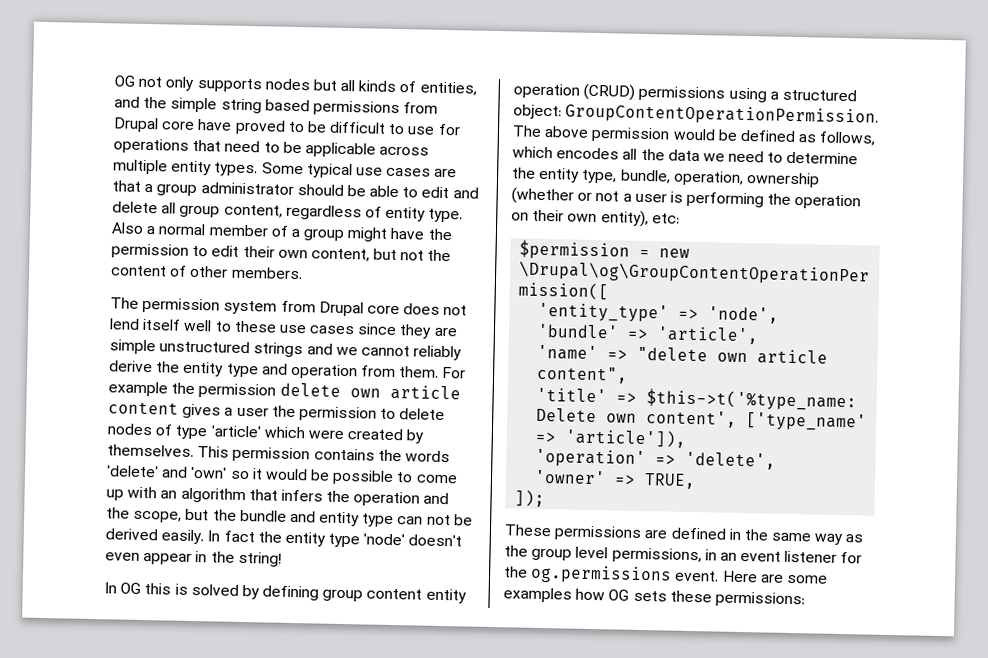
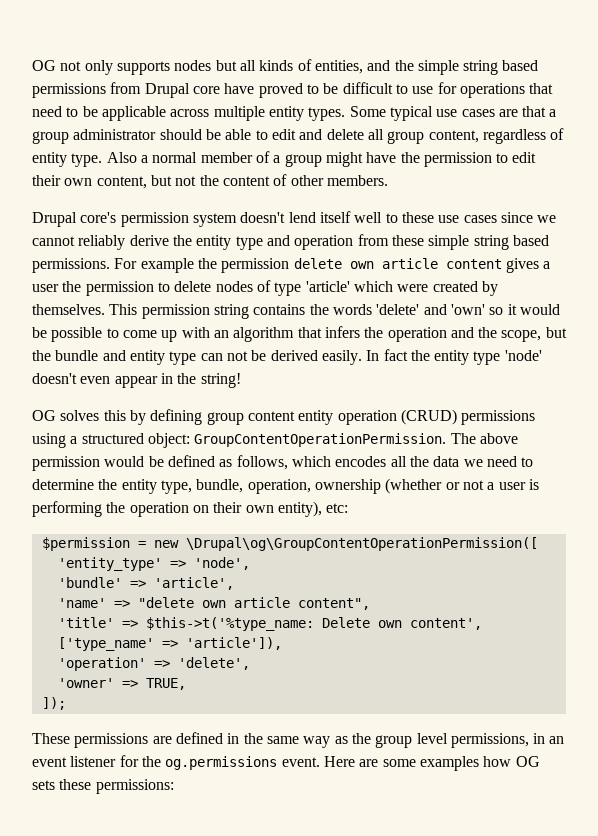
[110,297,468,317] The permission system from Drupal core does not -> [32,212,286,227] Drupal core's permission system doesn't
[399,324,458,339] [109,339,333,358] they are simple unstructured strings and -> (533, 217) none
[399,366,440,378] them. -> [391,235,549,250] [32,258,110,273] these simple string based permissions.
(311, 454) none -> [213,304,249,319] string
[104,582,239,596] In OG this is solved -> [32,410,126,421] OG solves this

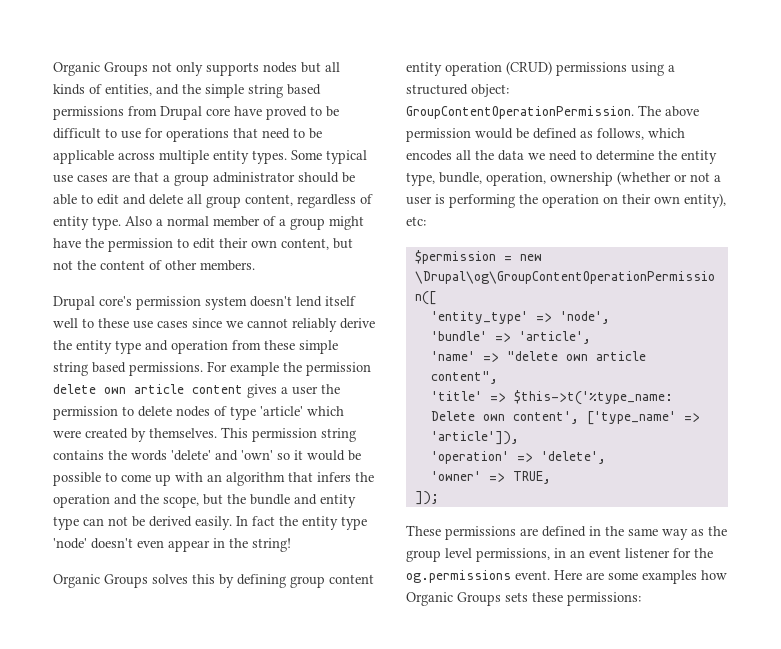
[32,60,56,71] OG -> [53,62,148,76] Organic Groups
[32,410,56,421] OG -> [53,574,148,588] Organic Groups
[515,756,540,767] OG -> [406,592,501,606] Organic Groups

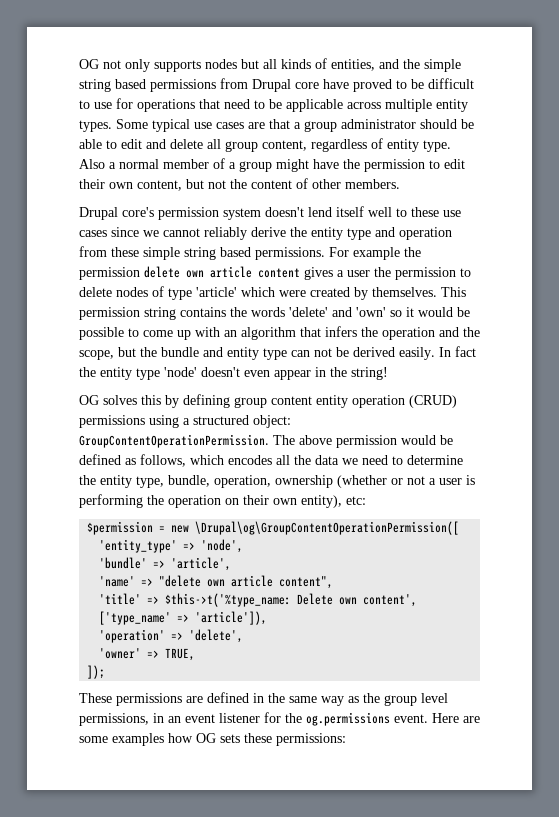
[53,62,148,76] Organic Groups -> [79,59,99,69] OG
[53,574,148,588] Organic Groups -> [79,395,99,405] OG
[406,592,501,606] Organic Groups -> [196,733,216,743] OG

